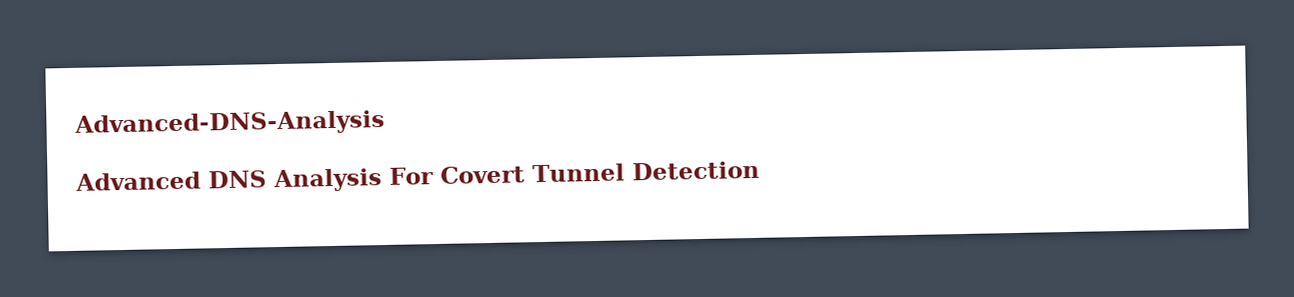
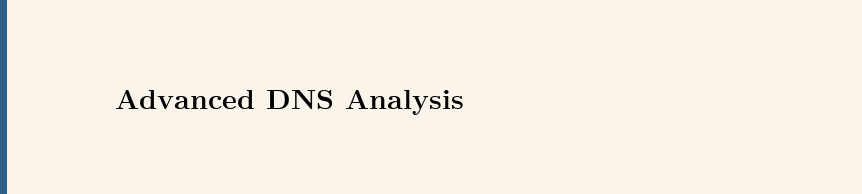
[74,109,385,138] Advanced-DNS-Analysis // -> (115, 99) none
[389,160,760,185] For Covert Tunnel Detection -> (464, 102) none

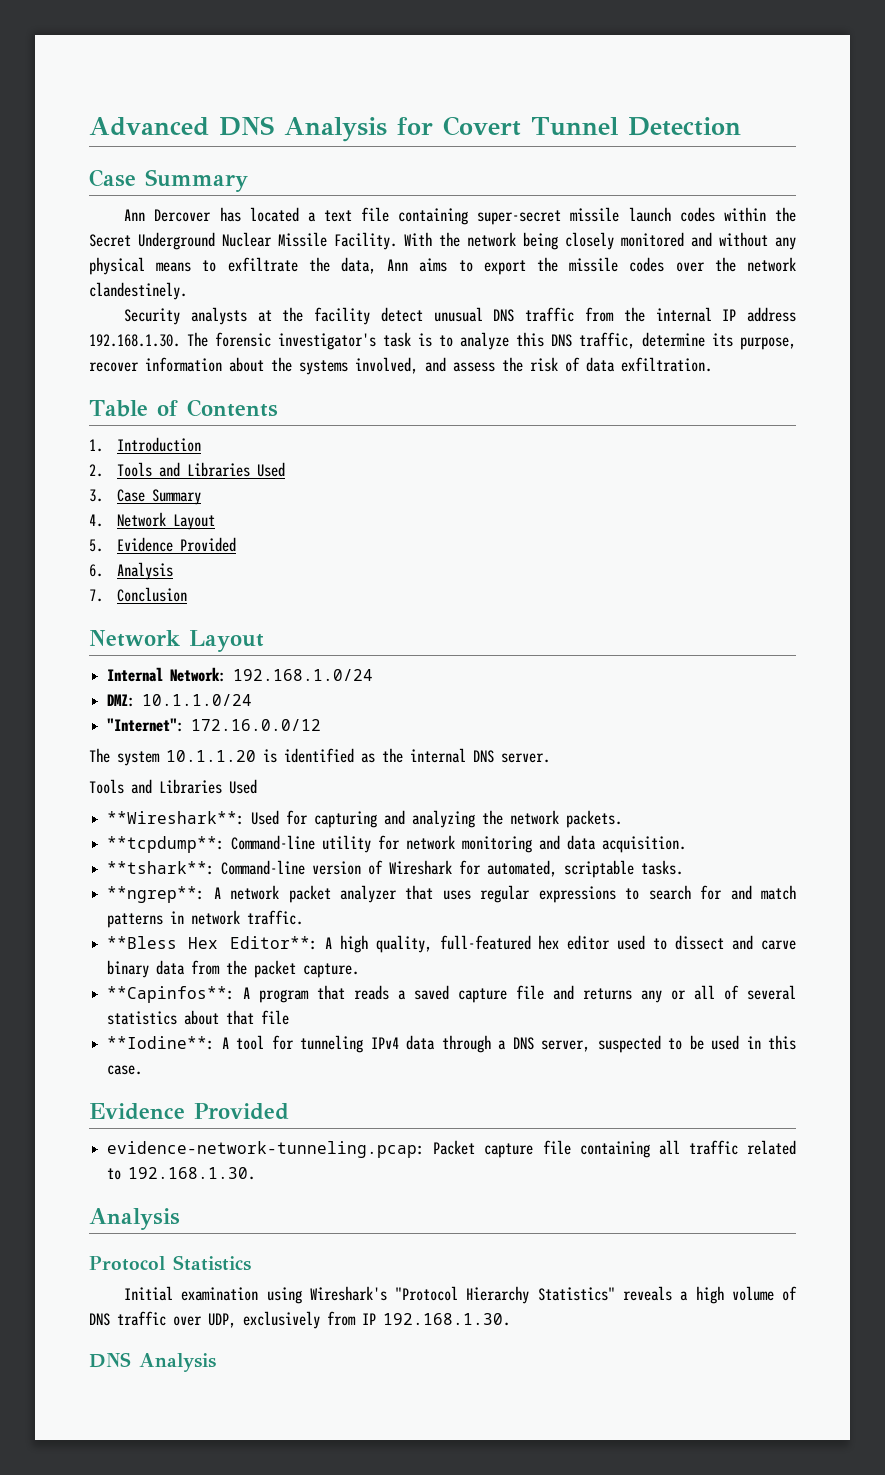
(464, 102) none -> [396,116,741,136] [89,169,248,192] [124,207,797,225] [89,232,796,250] [89,257,797,275] [89,282,187,300] [124,307,796,325] [89,332,796,350] [89,357,712,375] [89,399,278,417] [89,437,201,452] [89,462,285,477] [89,489,201,505] [89,512,215,530] [89,537,236,552] [89,562,173,580] [89,587,187,602] [89,630,264,652] [107,667,374,682] [107,694,253,707] [107,718,322,732] [89,748,550,766] [89,779,257,794] [107,810,623,828] [107,835,687,853] [107,860,684,878] [107,885,797,903] [107,910,304,928] [107,935,796,953] [107,960,360,978] [107,985,797,1003] [107,1010,290,1025] [107,1035,797,1053] [107,1065,143,1075] [89,1103,289,1120] [107,1140,797,1158] [107,1167,256,1180] [89,1208,180,1230] [89,1255,251,1271] [124,1286,798,1304] [89,1311,510,1329] [89,1352,216,1372] for Covert Tunnel Detection // Case Summary // Ann Dercover has located a text file containing super-secret missile launch codes within the Secret Underground Nuclear Missile Facility. With the network being closely monitored and without any physical means to exfiltrate the data, Ann aims to export the missile codes over the network clandestinely. // Security analysts at the facility detect unusual DNS traffic from the internal IP address 192.168.1.30. The forensic investigator's task is to analyze this DNS traffic, determine its purpose, recover information about the systems involved, and assess the risk of data exfiltration. // Table of Contents // 1. Introduction // 2. Tools and Libraries Used // 3. Case Summary // 4. Network Layout // 5. Evidence Provided // 6. Analysis // 7. Conclusion // Network Layout // Internal Network: 192.168.1.0/24 // DMZ: 10.1.1.0/24 // "Internet": 172.16.0.0/12 // The system 10.1.1.20 is identified as the internal DNS server. // Tools and Libraries Used // **Wireshark**: Used for capturing and analyzing the network packets. // **tcpdump**: Command-line utility for network monitoring and data acquisition. // **tshark**: Command-line version of Wireshark for automated, scriptable tasks. // **ngrep**: A network packet analyzer that uses regular expressions to search for and match patterns in network traffic. // **Bless Hex Editor**: A high quality, full-featured hex editor used to dissect and carve binary data from the packet capture. // **Capinfos**: A program that reads a saved capture file and returns any or all of several statistics about that file // **Iodine**: A tool for tunneling IPv4 data through a DNS server, suspected to be used in this case. // Evidence Provided // evidence-network-tunneling.pcap: Packet capture file containing all traffic related to 192.168.1.30. // Analysis // Protocol Statistics // Initial examination using Wireshark's "Protocol Hierarchy Statistics" reveals a high volume of DNS traffic over UDP, exclusively from IP 192.168.1.30. // DNS Analysis

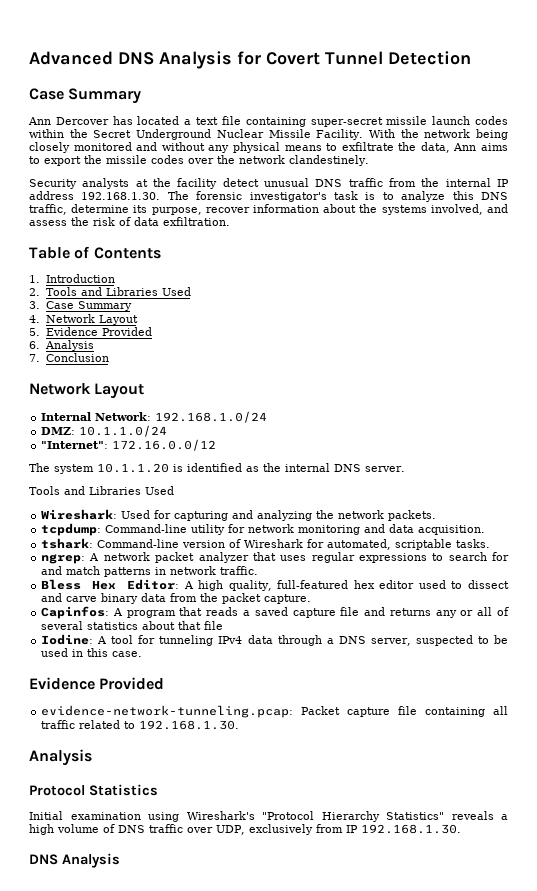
[107,811,245,825] **Wireshark**: -> [41,509,118,520] Wireshark:
[107,836,225,853] **tcpdump**: -> [41,523,102,536] tcpdump:
[107,861,215,875] **tshark**: -> [41,538,94,549] tshark:
[107,886,205,903] **ngrep**: -> [41,554,86,564] ngrep:
[107,936,317,950] **Bless Hex Editor**: -> [41,579,180,590] Bless Hex Editor:
[107,986,235,1003] **Capinfos**: -> [41,606,110,619] Capinfos:
[107,1036,215,1050] **Iodine**: -> [41,634,94,645] Iodine:

